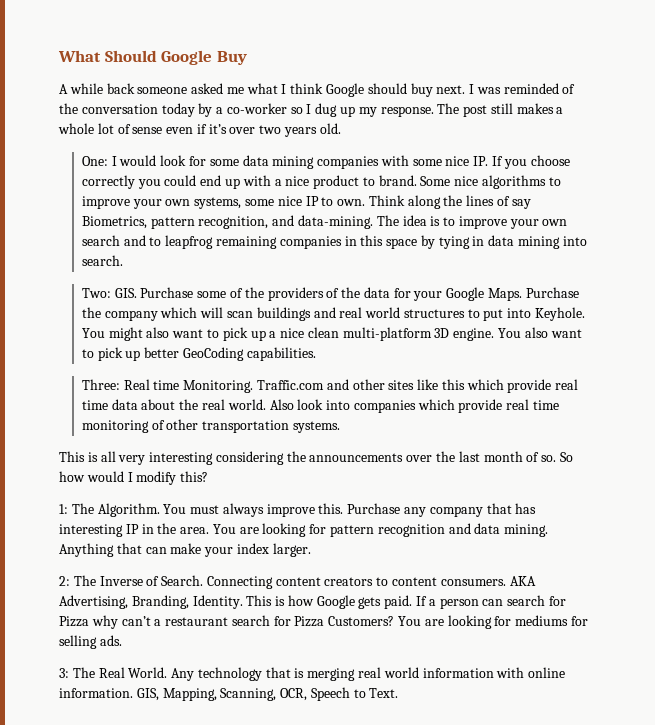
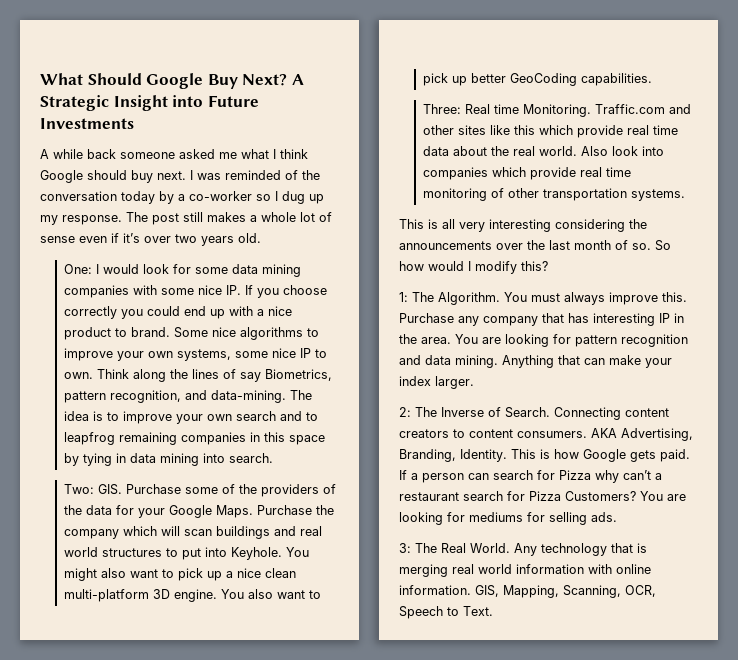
(247, 58) none -> [242,74,304,86] [40,95,259,111] [40,118,134,129] Next? A Strategic Insight into Future Investments

